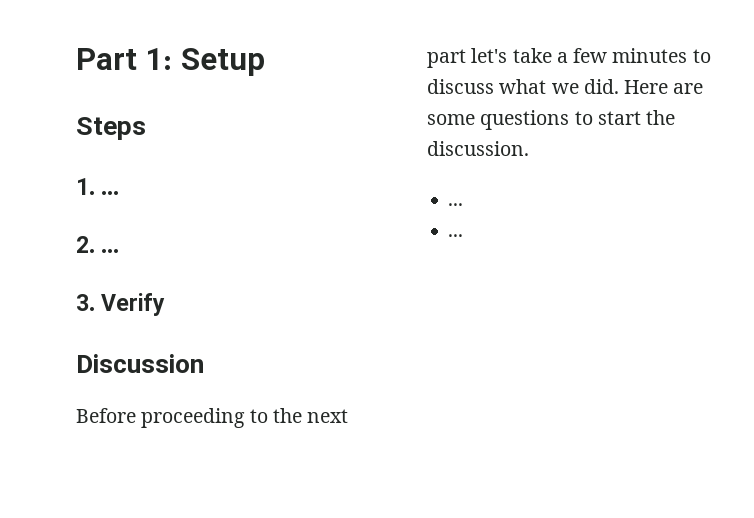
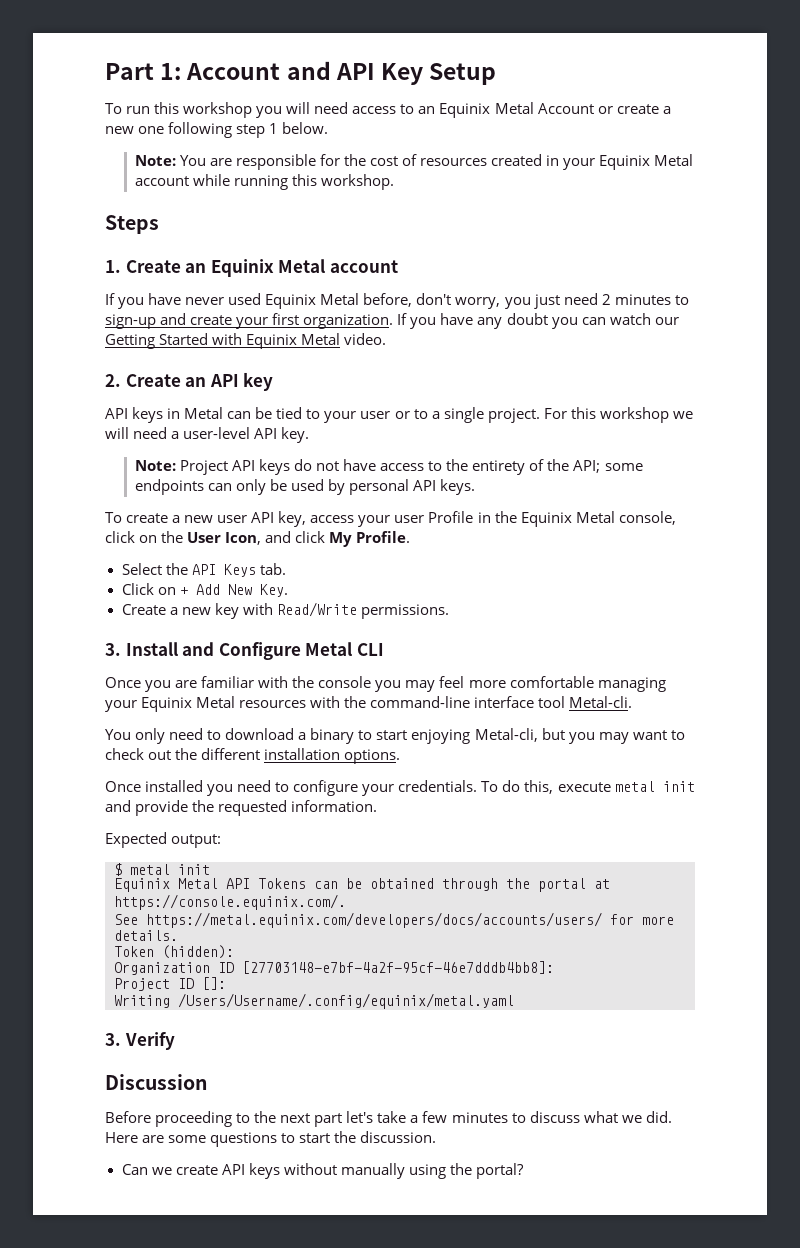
[180,48,265,76] [76,117,146,140] [76,178,120,195] [76,236,120,253] Setup // Steps // 1. ... // 2. ... -> [186,61,497,85] [105,102,671,118] [105,122,329,138] [134,154,694,170] [134,174,395,190] [105,215,159,234] [105,259,398,277] [105,293,689,309] [105,313,679,329] [105,333,387,349] [105,372,274,391] [105,407,693,423] [105,427,310,443] [134,459,643,475] [134,479,476,495] [105,511,676,527] [105,531,411,547] [121,563,286,577] [121,583,288,597] [121,602,449,619] [105,642,384,660] [105,676,666,692] [105,696,633,712] [105,728,685,744] [105,748,401,764] [105,780,695,796] [105,800,378,816] [105,832,222,848] [114,863,210,876] [114,878,610,892] [114,894,346,910] [114,912,674,928] [114,930,178,941] [114,945,234,959] [114,961,554,975] [114,977,226,991] [114,993,514,1009] Account and API Key Setup // To run this workshop you will need access to an Equinix Metal Account or create a new one following step 1 below. // Note: You are responsible for the cost of resources created in your Equinix Metal account while running this workshop. // Steps // 1. Create an Equinix Metal account // If you have never used Equinix Metal before, don't worry, you just need 2 minutes to sign-up and create your first organization. If you have any doubt you can watch our Getting Started with Equinix Metal video. // 2. Create an API key // API keys in Metal can be tied to your user or to a single project. For this workshop we will need a user-level API key. // Note: Project API keys do not have access to the entirety of the API; some endpoints can only be used by personal API keys. // To create a new user API key, access your user Profile in the Equinix Metal console, click on the User Icon, and click My Profile. // Select the API Keys tab. // Click on + Add New Key. // Create a new key with Read/Write permissions. // 3. Install and Configure Metal CLI // Once you are familiar with the console you may feel more comfortable managing your Equinix Metal resources with the command-line interface tool Metal-cli. // You only need to download a binary to start enjoying Metal-cli, but you may want to check out the different installation options. // Once installed you need to configure your credentials. To do this, execute metal init and provide the requested information. // Expected output: // $ metal init // Equinix Metal API Tokens can be obtained through the portal at https://console.equinix.com/. // See https://metal.equinix.com/developers/docs/accounts/users/ for more details. // Token (hidden): // Organization ID [27703148-e7bf-4a2f-95cf-46e7dddb4bb8]: // Project ID []: // Writing /Users/Username/.config/equinix/metal.yaml
[448,203,464,206] [448,234,464,237] ... // ... -> [121,1163,524,1179] Can we create API keys without manually using the portal?

